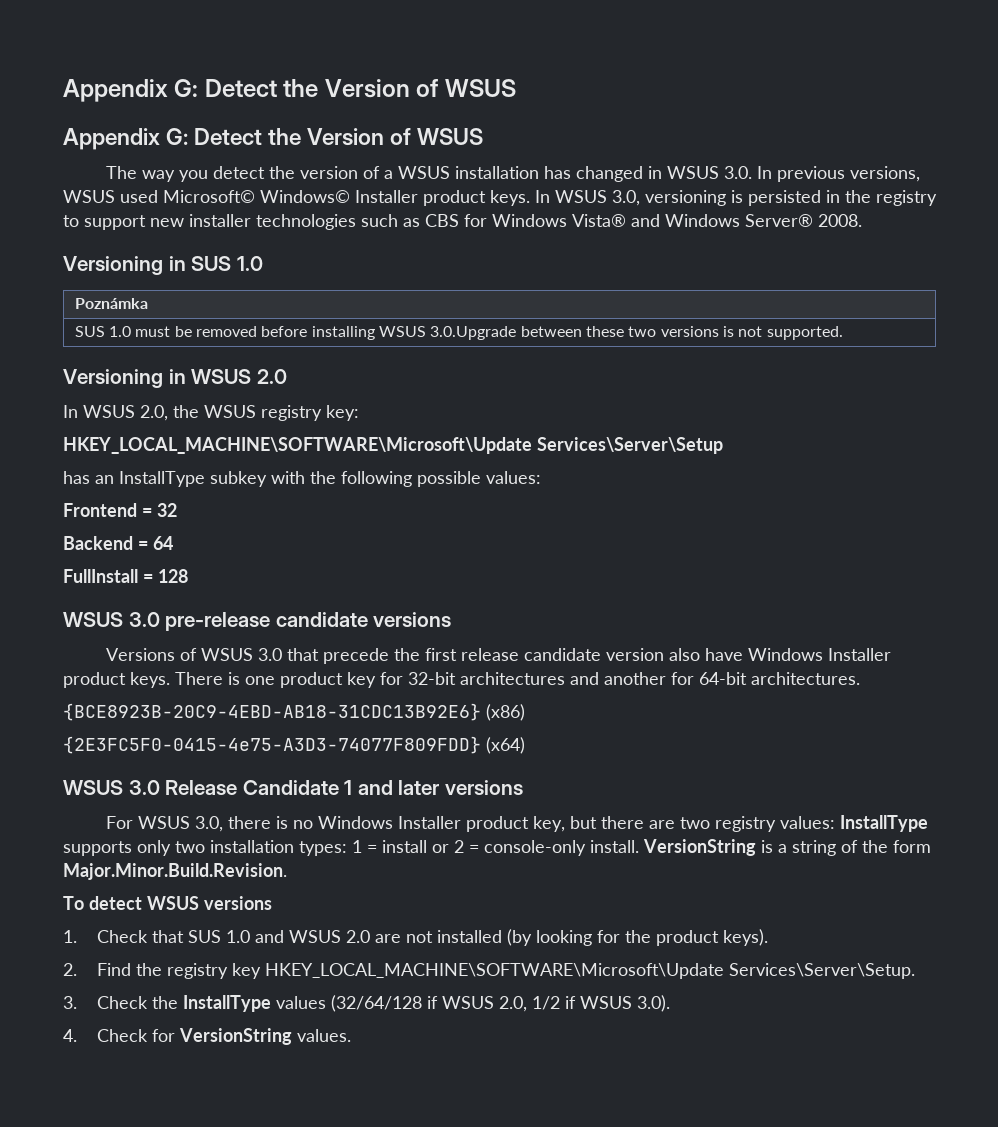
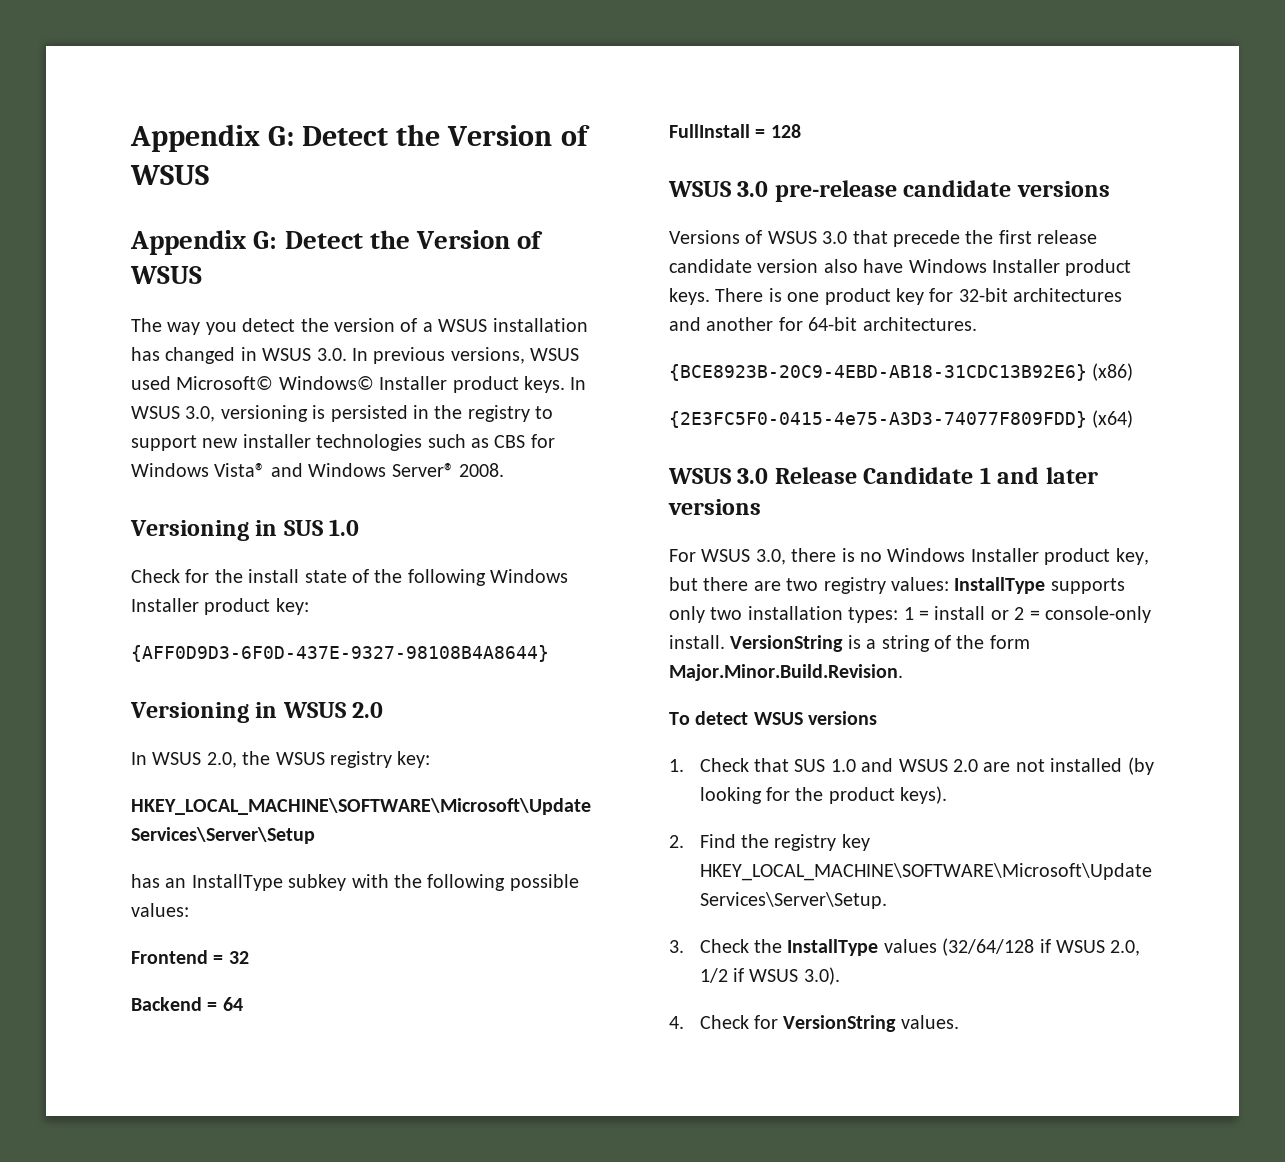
[74,298,148,309] [74,326,843,340] // Poznámka // SUS 1.0 must be removed before installing WSUS 3.0.Upgrade between these two versions is not supported. -> [131,569,569,586] [131,598,309,615] [131,645,549,662] // Check for the install state of the following Windows Installer product key: // {AFF0D9D3-6F0D-437E-9327-98108B4A8644}

